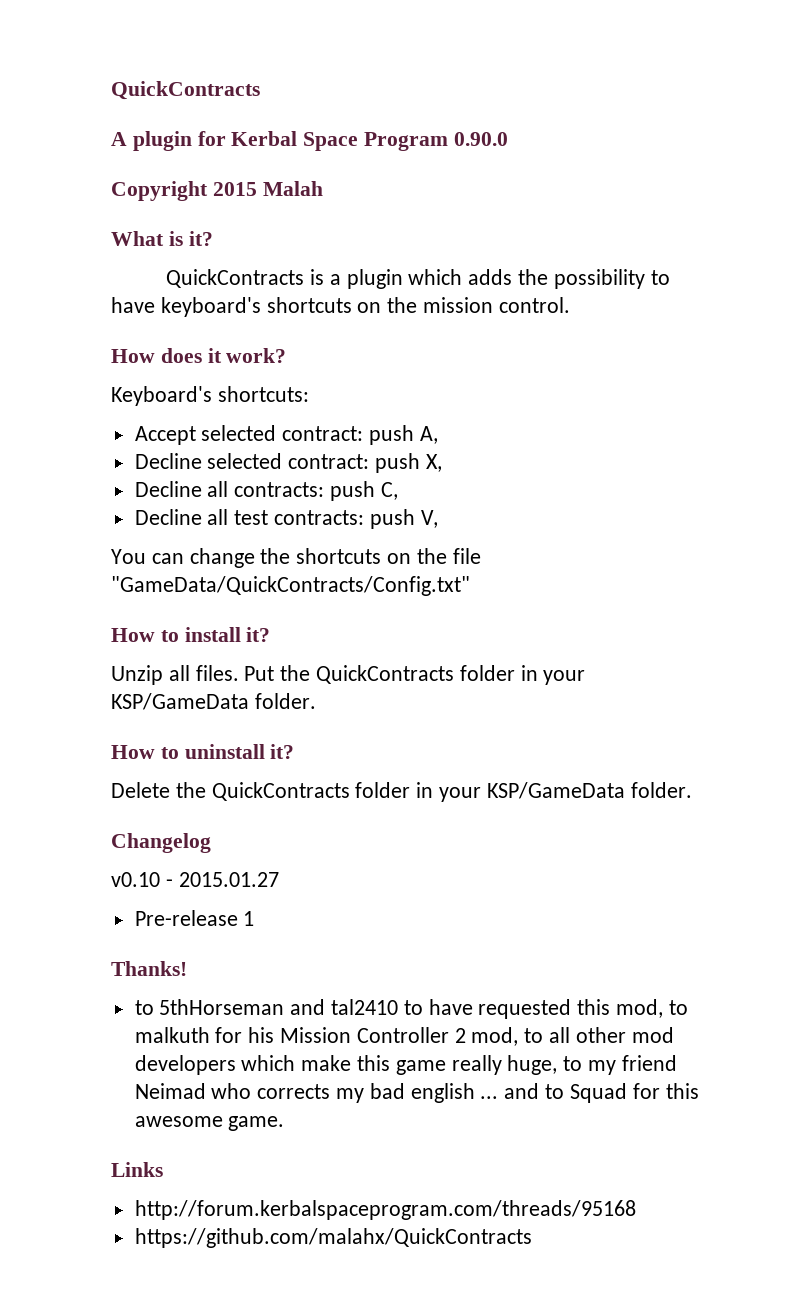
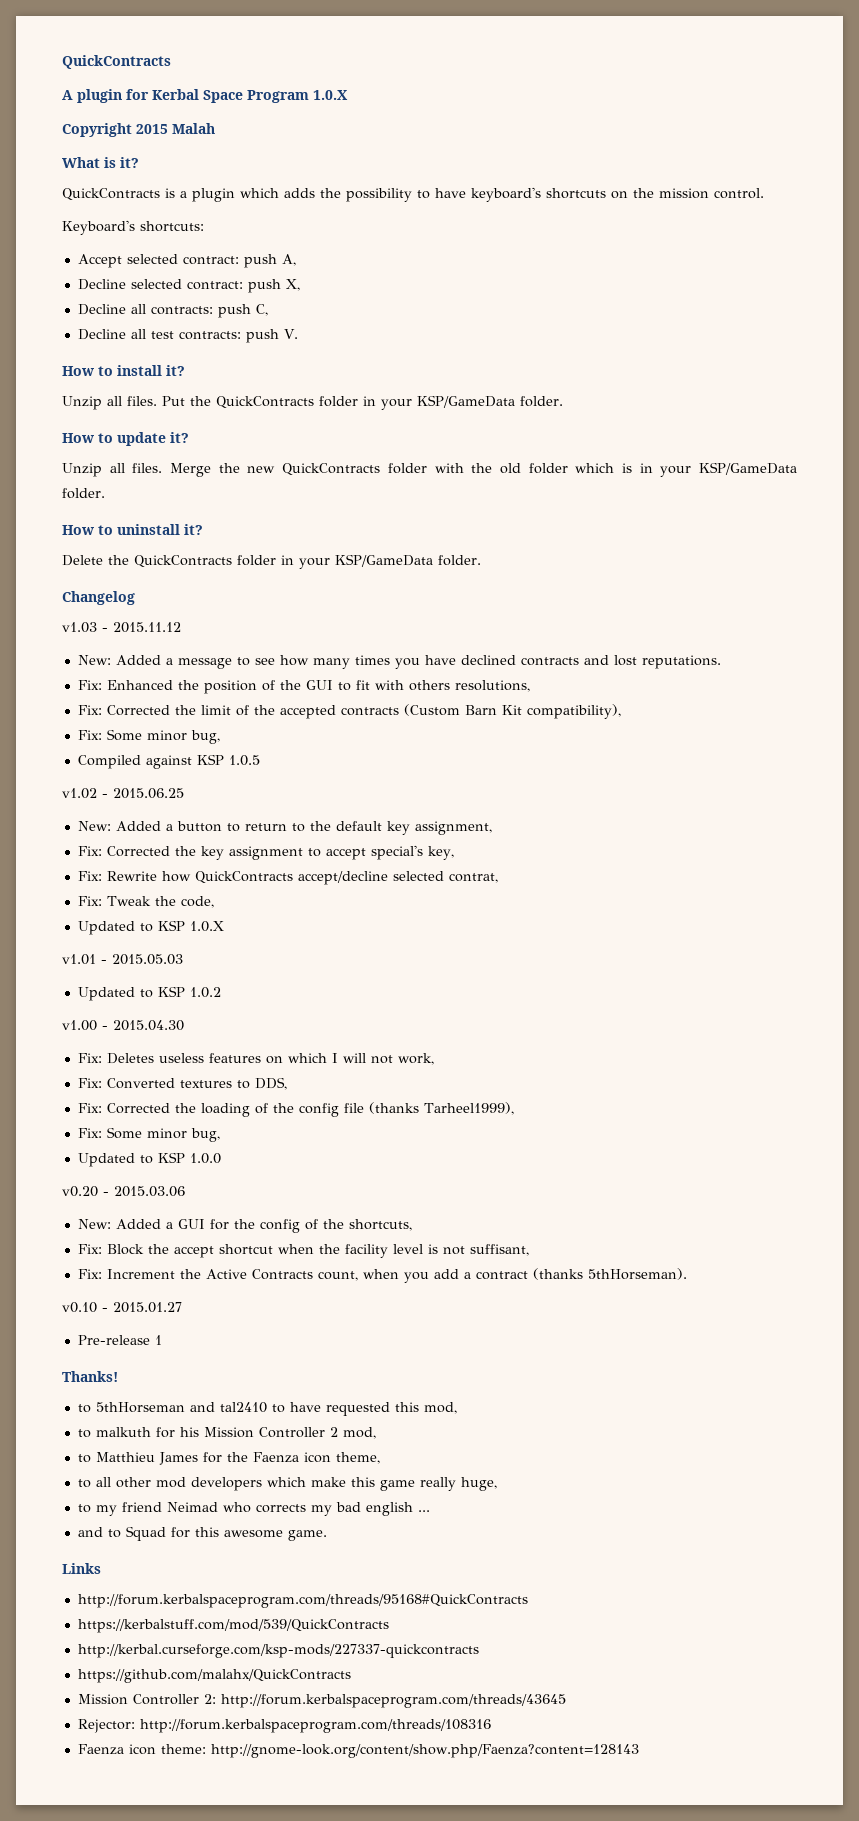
[453,132,508,146] 0.90.0 -> [313,90,348,100] 1.0.X
[111,348,287,363] // How does it work? -> (764, 193) none
[420,510,438,528] [111,548,481,568] [111,576,470,596] V, // You can change the shortcuts on the file "GameData/QuickContracts/Config.txt" -> [283,329,298,339] V.
(316, 701) none -> [62,432,189,446] [62,462,797,477] [62,488,105,499] // How to update it? // Unzip all files. Merge the new QuickContracts folder with the old folder which is in your KSP/GameData folder.
(211, 843) none -> [62,622,181,633] [77,655,721,669] [77,680,530,694] [77,704,621,719] [77,729,220,744] [77,754,260,769] [62,788,184,799] [77,821,492,835] [77,845,454,860] [77,871,498,885] [77,896,214,908] [77,920,224,935] [62,954,183,965] [77,986,221,1001] [62,1020,184,1031] [77,1053,434,1065] [77,1077,287,1090] [77,1102,514,1117] [77,1127,220,1142] [77,1152,221,1167] [62,1186,185,1197] [77,1219,412,1233] [77,1244,529,1258] [77,1268,687,1283] // v1.03 - 2015.11.12 // New: Added a message to see how many times you have declined contracts and lost reputations. // Fix: Enhanced the position of the GUI to fit with others resolutions, // Fix: Corrected the limit of the accepted contracts (Custom Barn Kit compatibility), // Fix: Some minor bug, // Compiled against KSP 1.0.5 // v1.02 - 2015.06.25 // New: Added a button to return to the default key assignment, // Fix: Corrected the key assignment to accept special's key, // Fix: Rewrite how QuickContracts accept/decline selected contrat, // Fix: Tweak the code, // Updated to KSP 1.0.X // v1.01 - 2015.05.03 // Updated to KSP 1.0.2 // v1.00 - 2015.04.30 // Fix: Deletes useless features on which I will not work, // Fix: Converted textures to DDS, // Fix: Corrected the loading of the config file (thanks Tarheel1999), // Fix: Some minor bug, // Updated to KSP 1.0.0 // v0.20 - 2015.03.06 // New: Added a GUI for the config of the shortcuts, // Fix: Block the accept shortcut when the facility level is not suffisant, // Fix: Increment the Active Contracts count, when you add a contract (thanks 5thHorseman).
(664, 1008) none -> (457, 1408) //
(519, 1036) none -> [77,1452,380,1465] // to Matthieu James for the Faenza icon theme, //
(558, 1065) none -> (497, 1484) //
(499, 1097) none -> (430, 1511) //
[134,1200,636,1220] [134,1228,532,1248] http://forum.kerbalspaceprogram.com/threads/95168 // https://github.com/malahx/QuickContracts -> [77,1594,528,1608] [77,1619,389,1633] [77,1644,479,1658] [77,1669,351,1683] [77,1694,566,1708] [77,1719,491,1733] [77,1744,639,1758] http://forum.kerbalspaceprogram.com/threads/95168#QuickContracts // https://kerbalstuff.com/mod/539/QuickContracts // http://kerbal.curseforge.com/ksp-mods/227337-quickcontracts // https://github.com/malahx/QuickContracts // Mission Controller 2: http://forum.kerbalspaceprogram.com/threads/43645 // Rejector: http://forum.kerbalspaceprogram.com/threads/108316 // Faenza icon theme: http://gnome-look.org/content/show.php/Faenza?content=128143

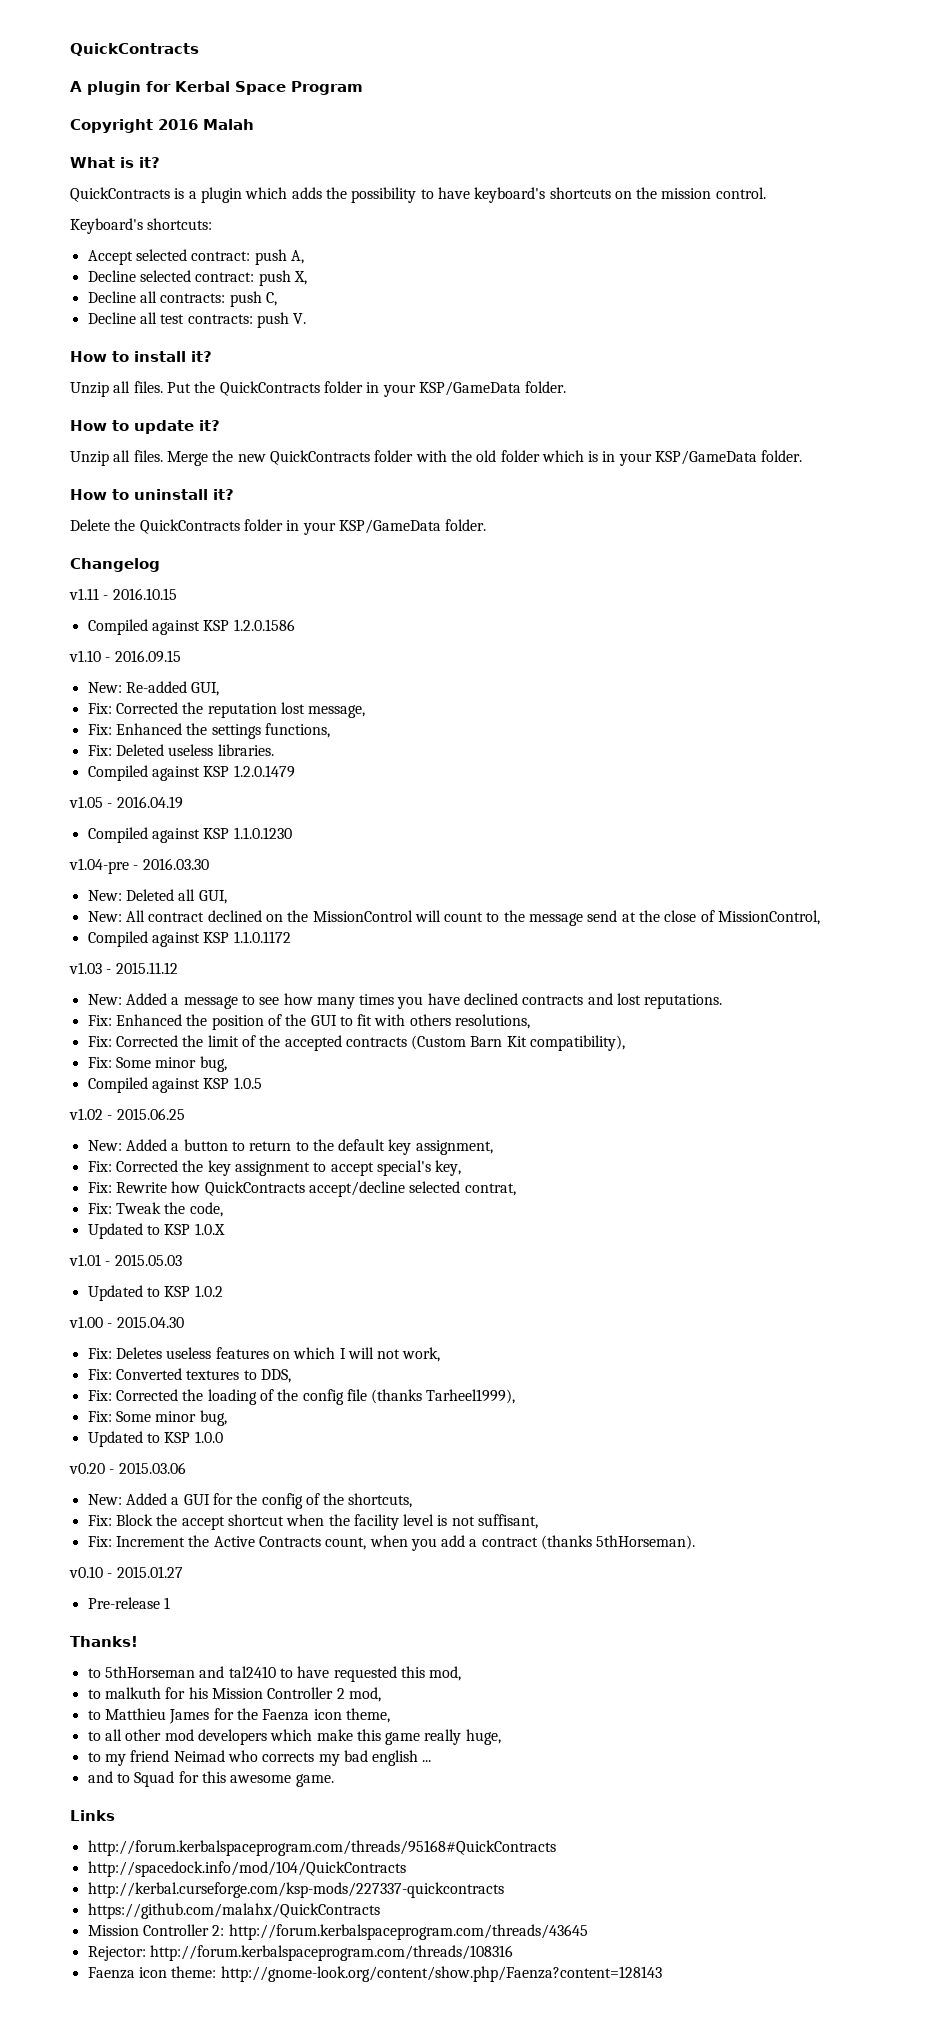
[313,90,348,100] 1.0.X -> (363, 88) none
[136,124,168,134] 2015 -> [158,119,198,130] 2016
(135, 598) none -> [69,588,177,600] [87,619,295,635] [69,650,181,663] [87,681,220,696] [87,702,366,718] [87,723,330,739] [87,744,274,756] [87,765,295,781] [69,796,183,809] [87,827,292,843] [69,858,209,874] [87,889,227,904] [87,910,821,926] [87,931,291,947] // v1.11 - 2016.10.15 // Compiled against KSP 1.2.0.1586 // v1.10 - 2016.09.15 // New: Re-added GUI, // Fix: Corrected the reputation lost message, // Fix: Enhanced the settings functions, // Fix: Deleted useless libraries. // Compiled against KSP 1.2.0.1479 // v1.05 - 2016.04.19 // Compiled against KSP 1.1.0.1230 // v1.04-pre - 2016.03.30 // New: Deleted all GUI, // New: All contract declined on the MissionControl will count to the message send at the close of MissionControl, // Compiled against KSP 1.1.0.1172
[77,1619,389,1633] https://kerbalstuff.com/mod/539/QuickContracts -> [87,1861,406,1877] http://spacedock.info/mod/104/QuickContracts

